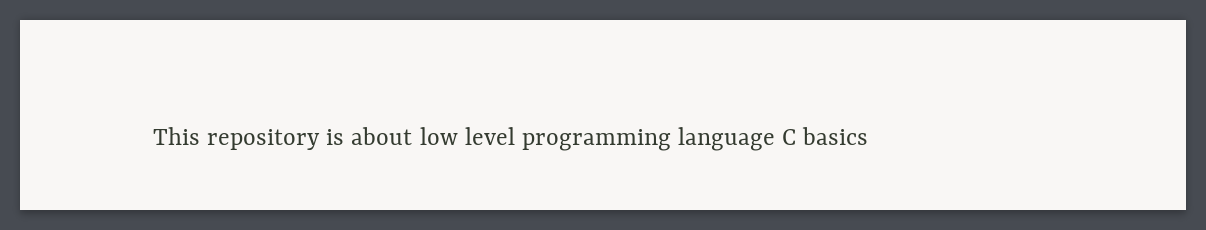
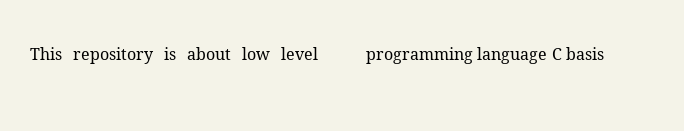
[802,127,869,145] basics -> [565,47,604,60] basis

